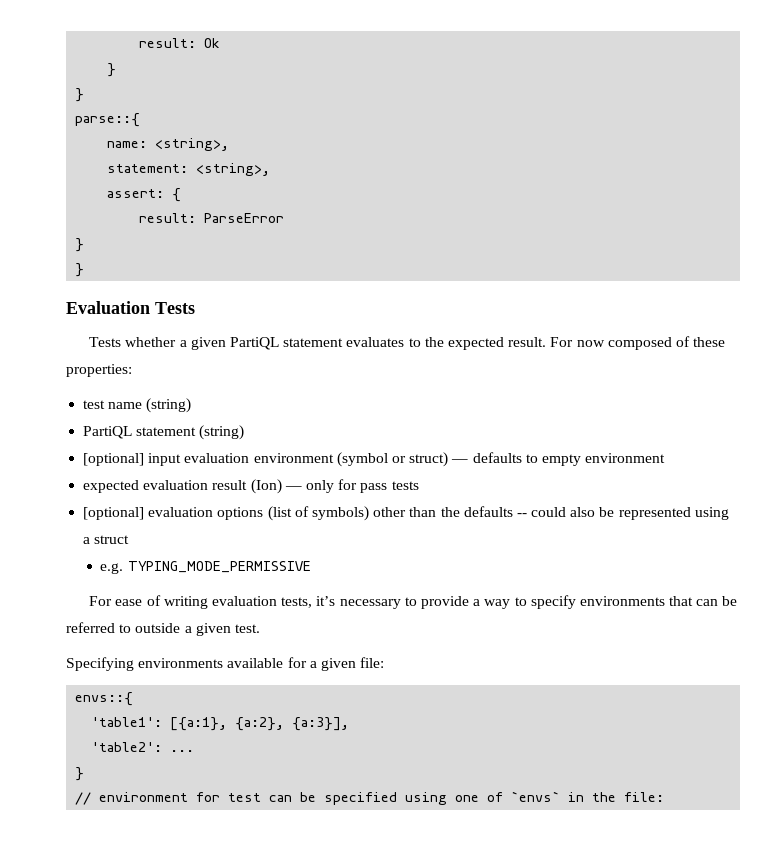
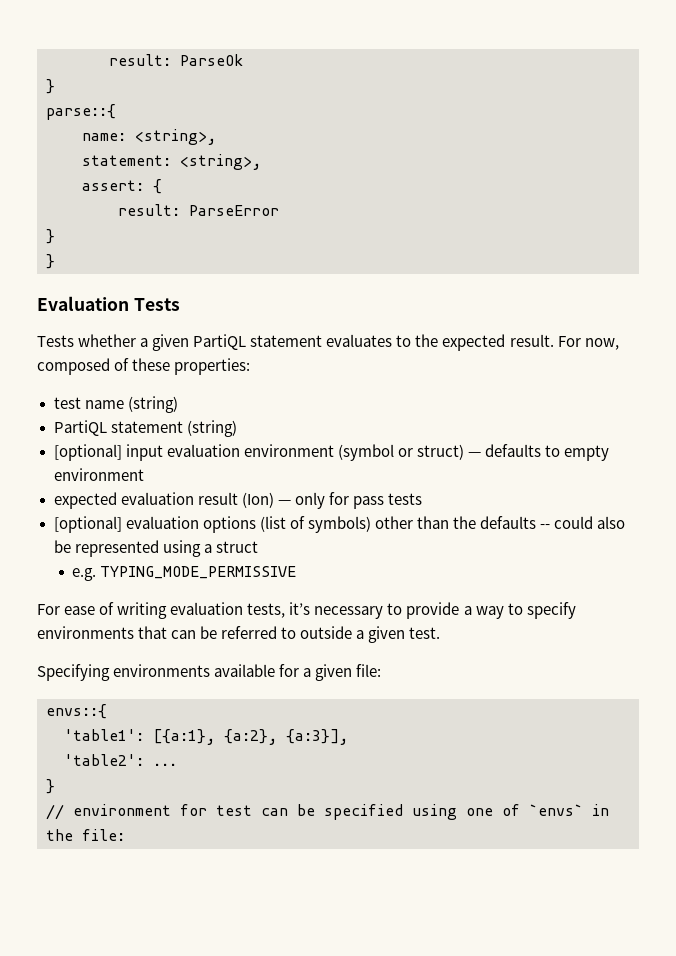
[139,38,221,48] [107,63,117,77] result: Ok // } -> [109,54,243,66] result: ParseOk
[576,340,605,347] now -> [584,338,619,350] now,

